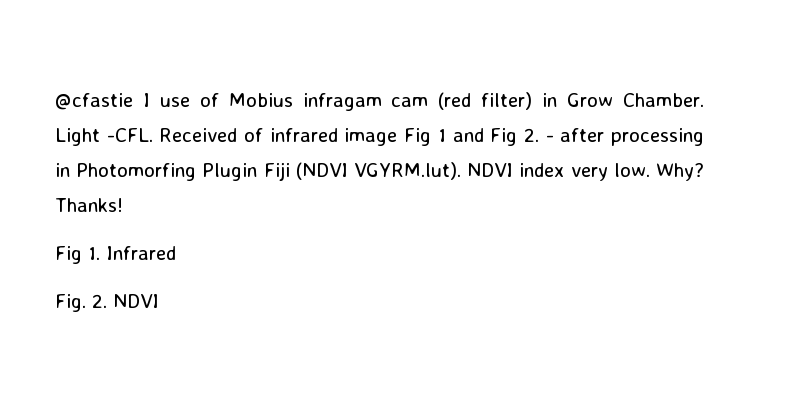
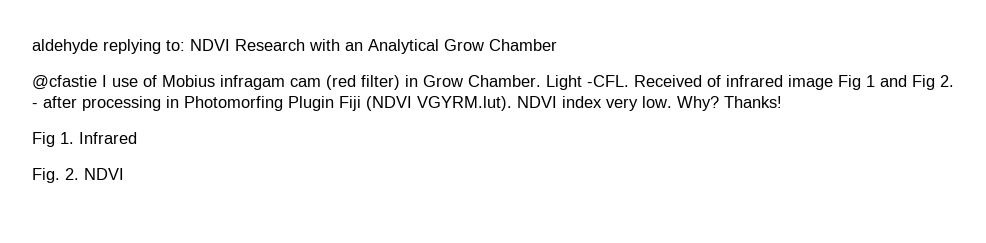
(55, 101) none -> [32,39,557,54] aldehyde replying to: NDVI Research with an Analytical Grow Chamber //

